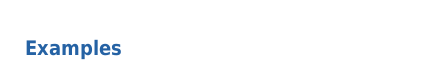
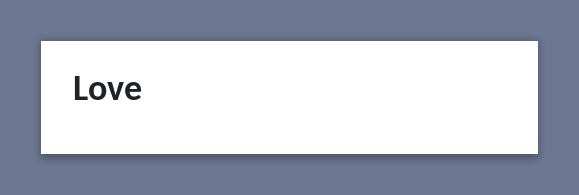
[25,39,122,60] Examples -> [73,76,142,100] Love

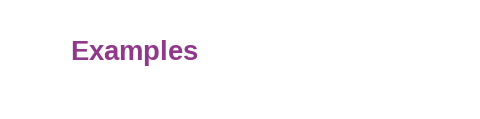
[73,76,142,100] Love -> [71,40,198,66] Examples

